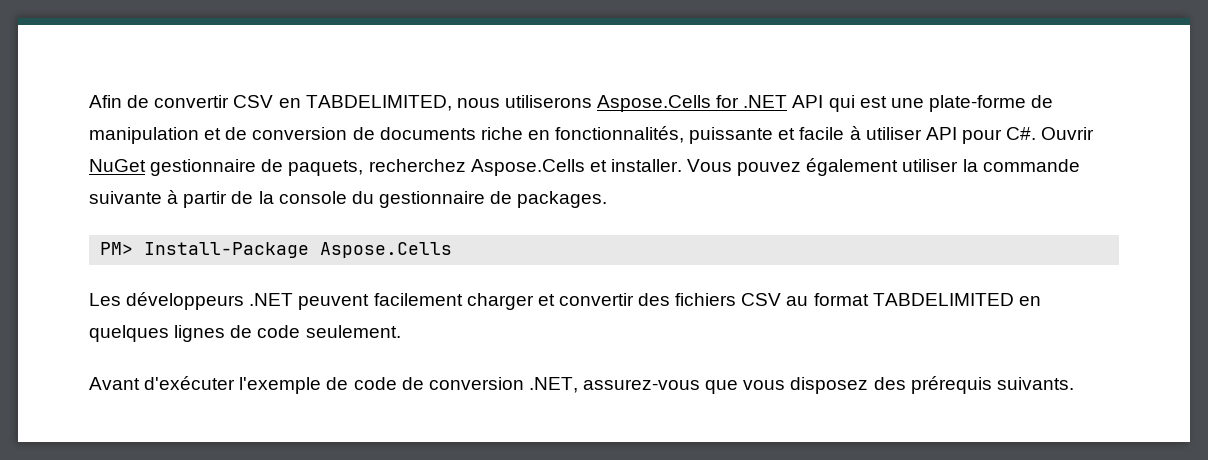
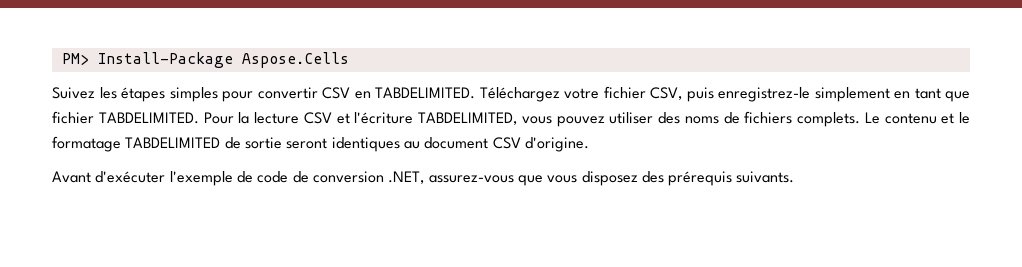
[89,95,1054,112] [89,126,1095,144] [89,158,1080,176] [89,190,608,208] [100,242,453,258] [89,292,1041,310] [89,325,401,342] Afin de convertir CSV en TABDELIMITED, nous utiliserons Aspose.Cells for .NET API qui est une plate-forme de manipulation et de conversion de documents riche en fonctionnalités, puissante et facile à utiliser API pour C#. Ouvrir NuGet gestionnaire de paquets, recherchez Aspose.Cells et installer. Vous pouvez également utiliser la commande suivante à partir de la console du gestionnaire de packages. // PM> Install-Package Aspose.Cells // Les développeurs .NET peuvent facilement charger et convertir des fichiers CSV au format TABDELIMITED en quelques lignes de code seulement. -> [61,52,349,68] [52,86,970,102] [52,111,970,127] [52,136,589,152] PM> Install-Package Aspose.Cells // Suivez les étapes simples pour convertir CSV en TABDELIMITED. Téléchargez votre fichier CSV, puis enregistrez-le simplement en tant que fichier TABDELIMITED. Pour la lecture CSV et l'écriture TABDELIMITED, vous pouvez utiliser des noms de fichiers complets. Le contenu et le formatage TABDELIMITED de sortie seront identiques au document CSV d'origine.

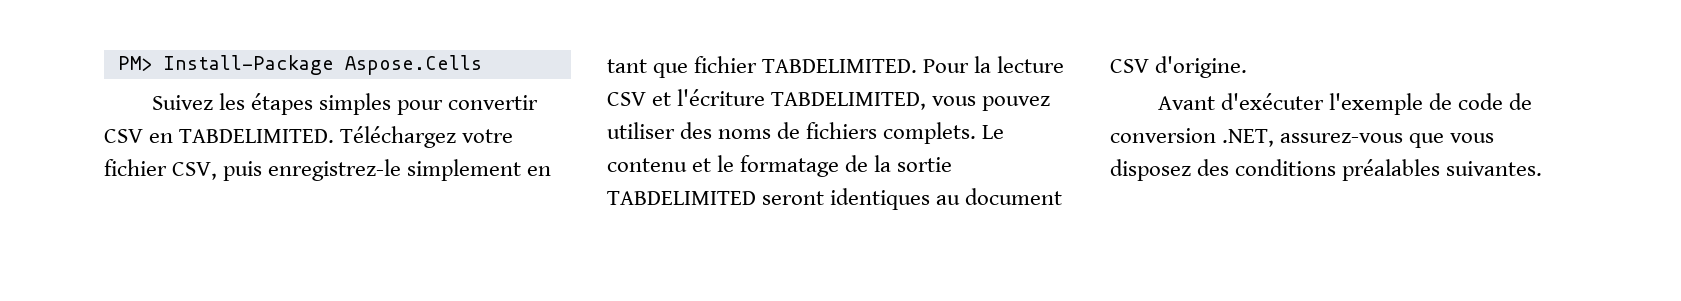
[125,137,282,149] TABDELIMITED de sortie -> [845,155,953,172] [607,191,756,205] de la sortie TABDELIMITED
[668,171,795,186] prérequis suivants. -> [1235,159,1543,181] conditions préalables suivantes.

